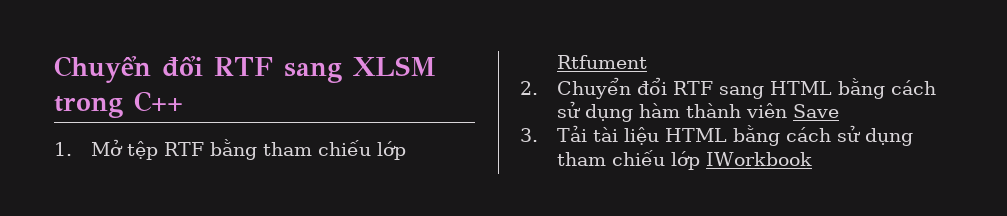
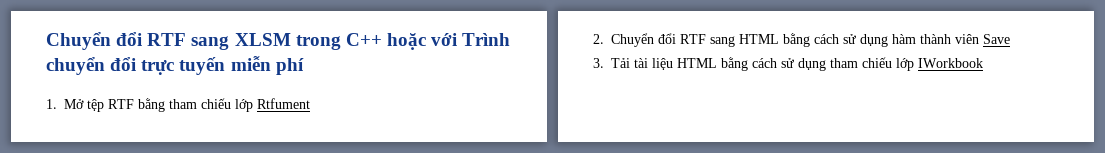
(183, 101) none -> [386,33,511,50] [46,55,304,75] hoặc với Trình chuyển đổi trực tuyến miễn phí

